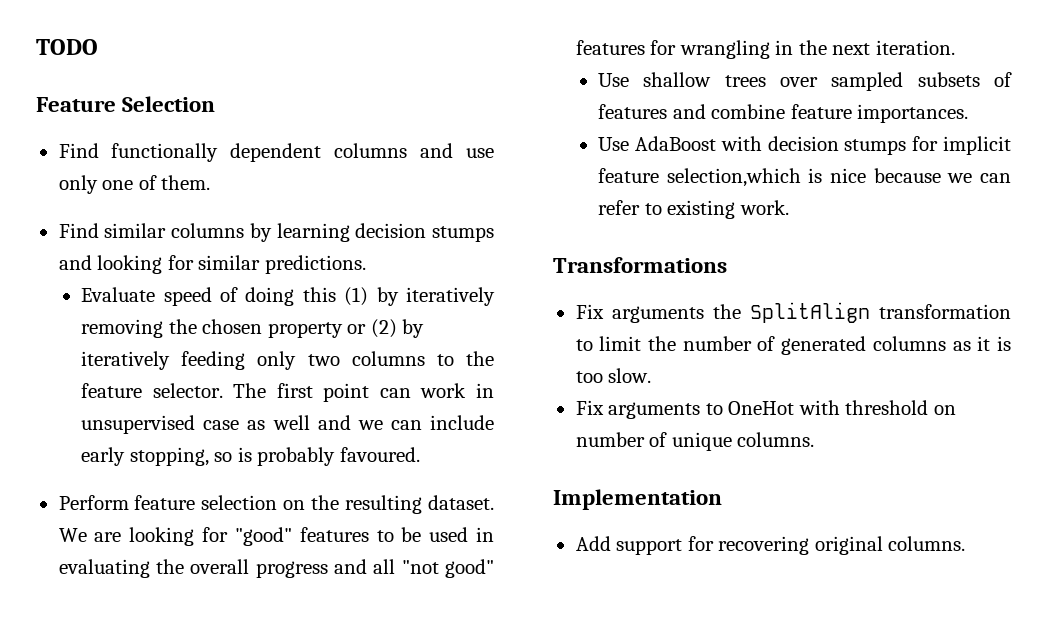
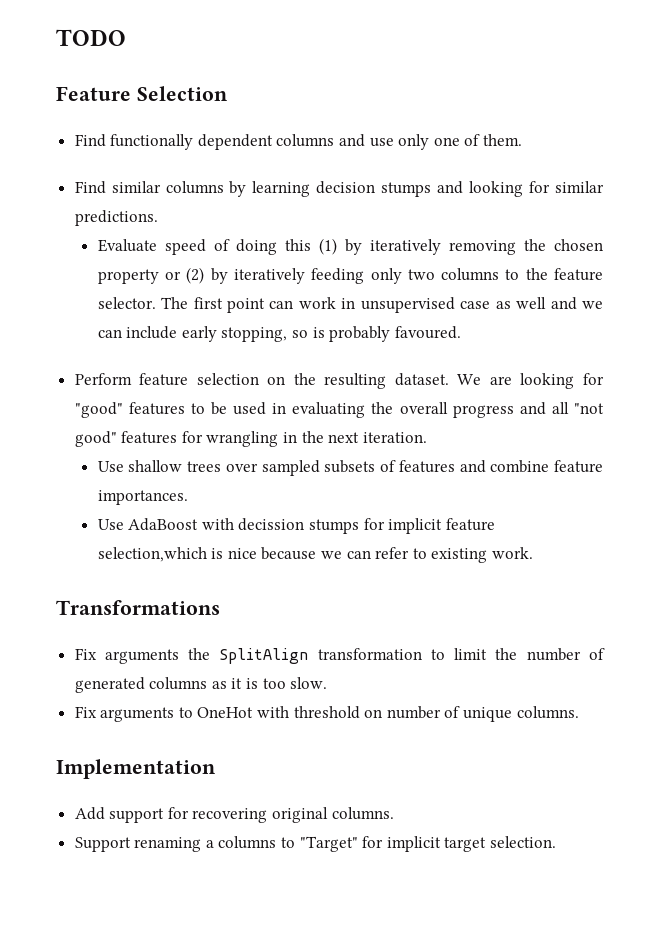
[767,136,839,151] decision -> [238,518,305,531] decission
(966, 543) none -> [74,836,557,852] // Support renaming a columns to "Target" for implicit target selection.

